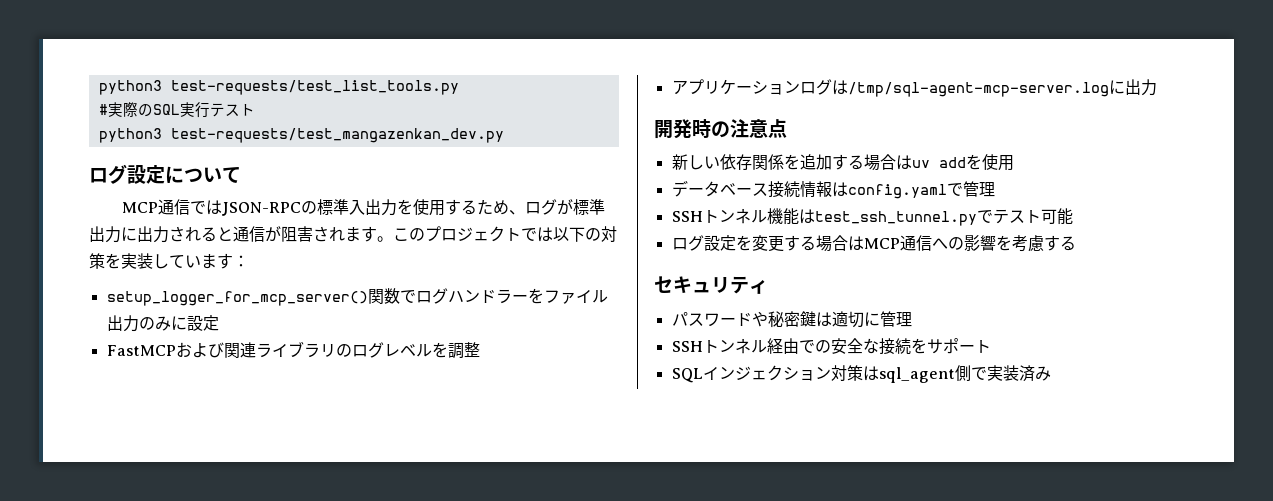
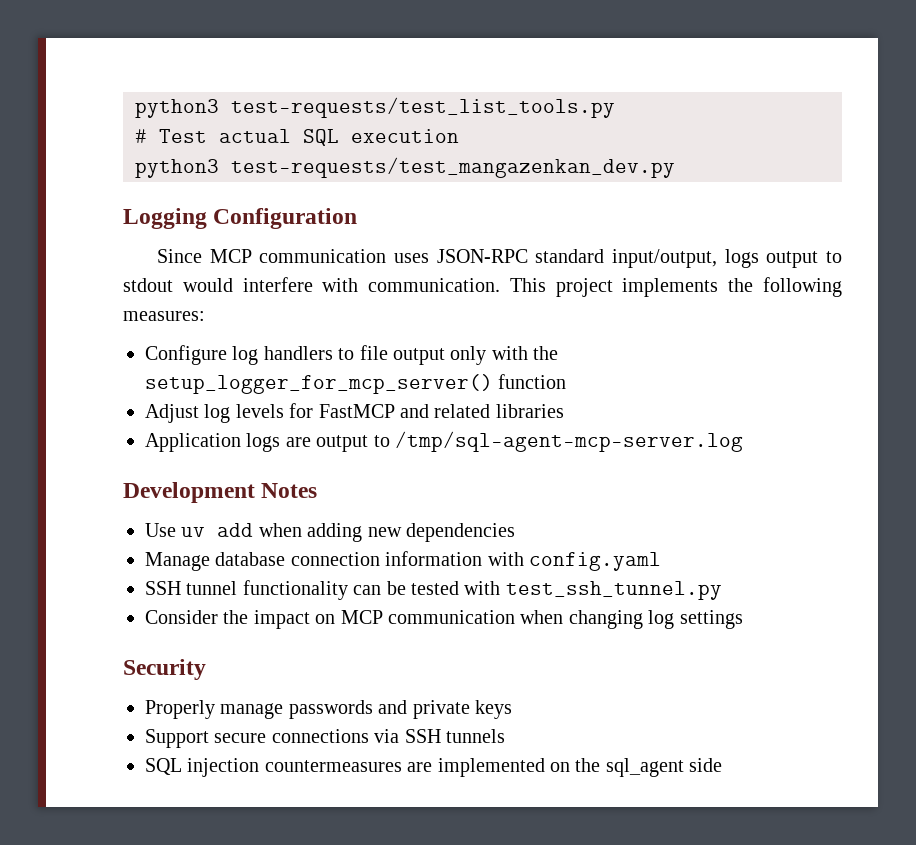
[107,102,255,118] [98,128,504,143] [89,164,241,184] [121,199,605,216] [89,226,617,243] [89,253,249,269] [106,288,608,306] [106,315,219,332] [106,341,480,359] [671,79,1157,97] [654,119,787,139] [671,154,1014,171] [671,180,848,198] 実際のSQL実行テスト // python3 test-requests/test_mangazenkan_dev.py // ログ設定について // MCP通信ではJSON-RPCの標準入出力を使用するため、ログが標準出力に出力されると通信が阻害されます。このプロジェクトでは以下の対策を実装しています： // setup_logger_for_mcp_server()関数でログハンドラーをファイル出力のみに設定 // FastMCPおよび関連ライブラリのログレベルを調整 // アプリケーションログは/tmp/sql-agent-mcp-server.logに出力 // 開発時の注意点 // 新しい依存関係を追加する場合はuv addを使用 // データベース接続情報は -> [159,129,459,146] [135,157,675,178] [123,208,358,229] [156,249,842,268] [123,277,842,297] [123,311,205,321] [145,345,559,365] [145,374,567,394] [145,403,564,423] [145,431,743,452] [123,482,318,503] [145,523,515,542] [145,551,524,571] Test actual SQL execution // python3 test-requests/test_mangazenkan_dev.py // Logging Configuration // Since MCP communication uses JSON-RPC standard input/output, logs output to stdout would interfere with communication. This project implements the following measures: // Configure log handlers to file output only with the setup_logger_for_mcp_server() function // Adjust log levels for FastMCP and related libraries // Application logs are output to /tmp/sql-agent-mcp-server.log // Development Notes // Use uv add when adding new dependencies // Manage database connection information with
[946,181,995,197] [671,208,1073,226] [671,235,1076,252] [654,276,768,294] [671,311,912,328] [671,338,991,355] [671,365,1051,383] で管理 // SSHトンネル機能はtest_ssh_tunnel.pyでテスト可能 // ログ設定を変更する場合はMCP通信への影響を考慮する // セキュリティ // パスワードや秘密鍵は適切に管理 // SSHトンネル経由での安全な接続をサポート // SQLインジェクション対策はsql_agent側で実装済み -> [145,580,722,600] [145,610,743,629] [123,659,206,680] [145,700,512,719] [145,729,505,748] [145,758,723,777] // SSH tunnel functionality can be tested with test_ssh_tunnel.py // Consider the impact on MCP communication when changing log settings // Security // Properly manage passwords and private keys // Support secure connections via SSH tunnels // SQL injection countermeasures are implemented on the sql_agent side

